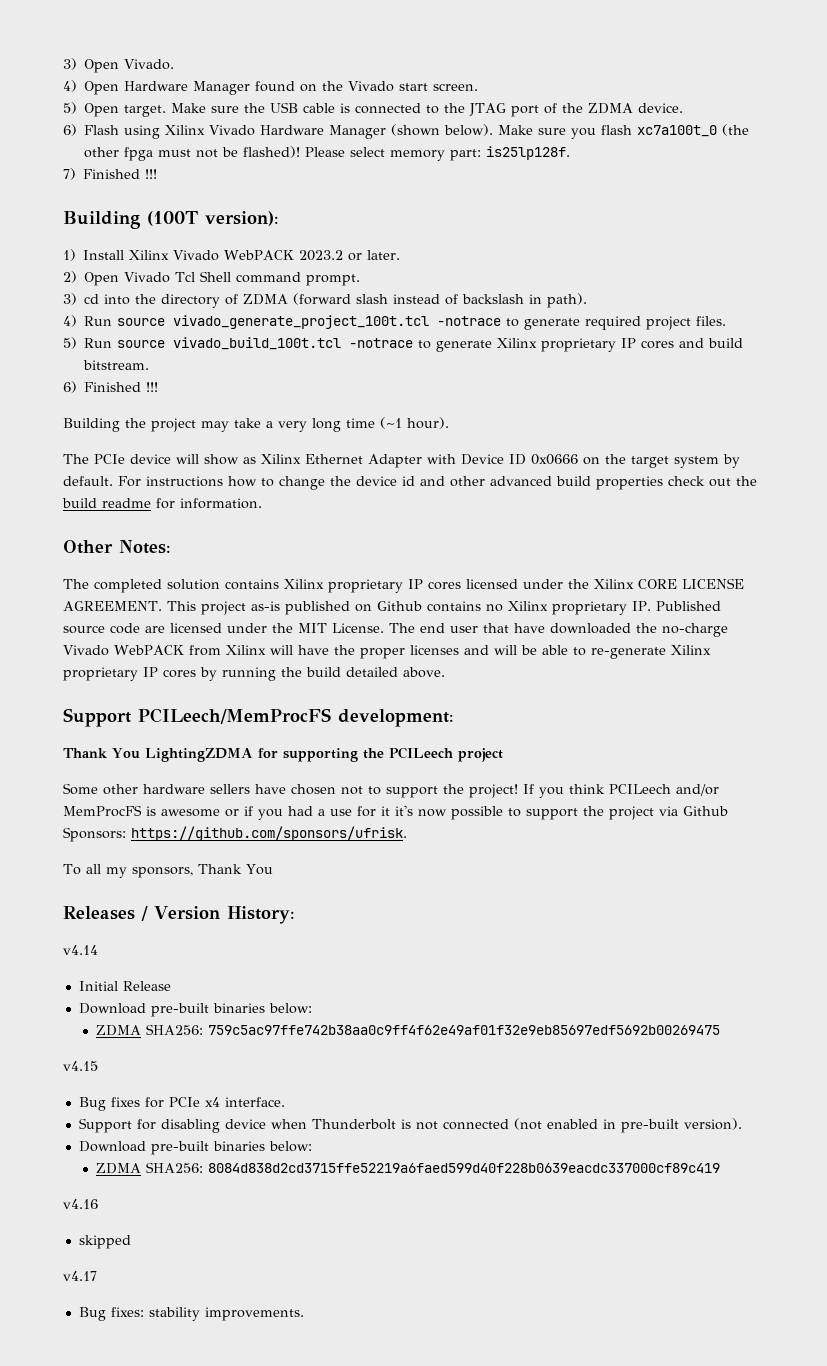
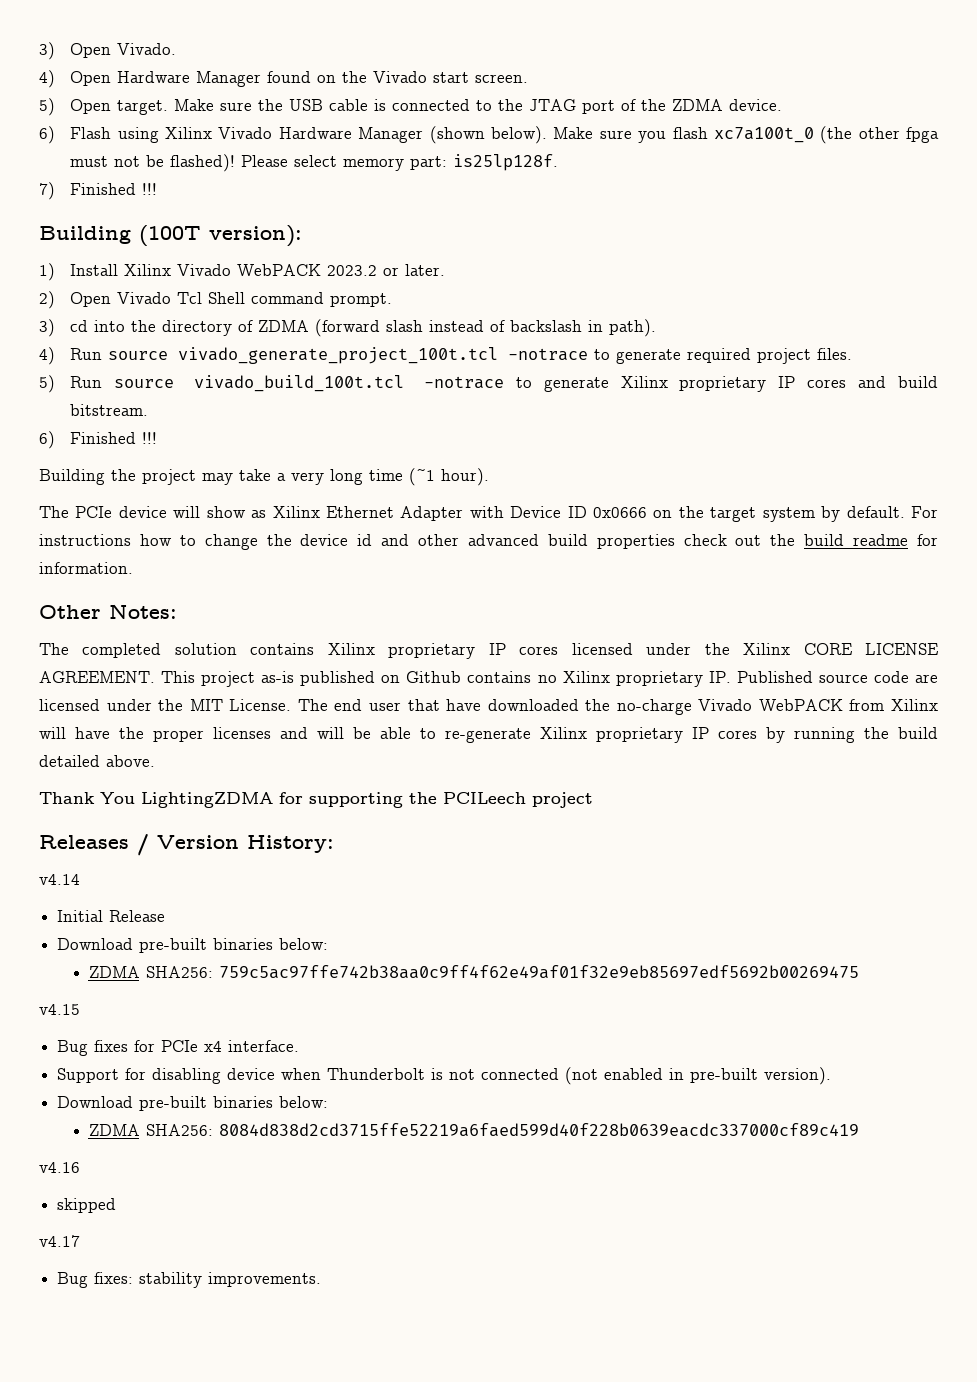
[63,708,454,727] // Support PCILeech/MemProcFS development: -> (155, 761) none
[63,783,719,798] [63,805,728,820] [63,826,407,842] [63,864,273,878] // Some other hardware sellers have chosen not to support the project! If you think PCILeech and/or MemProcFS is awesome or if you had a use for it it's now possible to support the project via Github Sponsors: https://github.com/sponsors/ufrisk. // To all my sponsors, Thank You -> (593, 800) none

